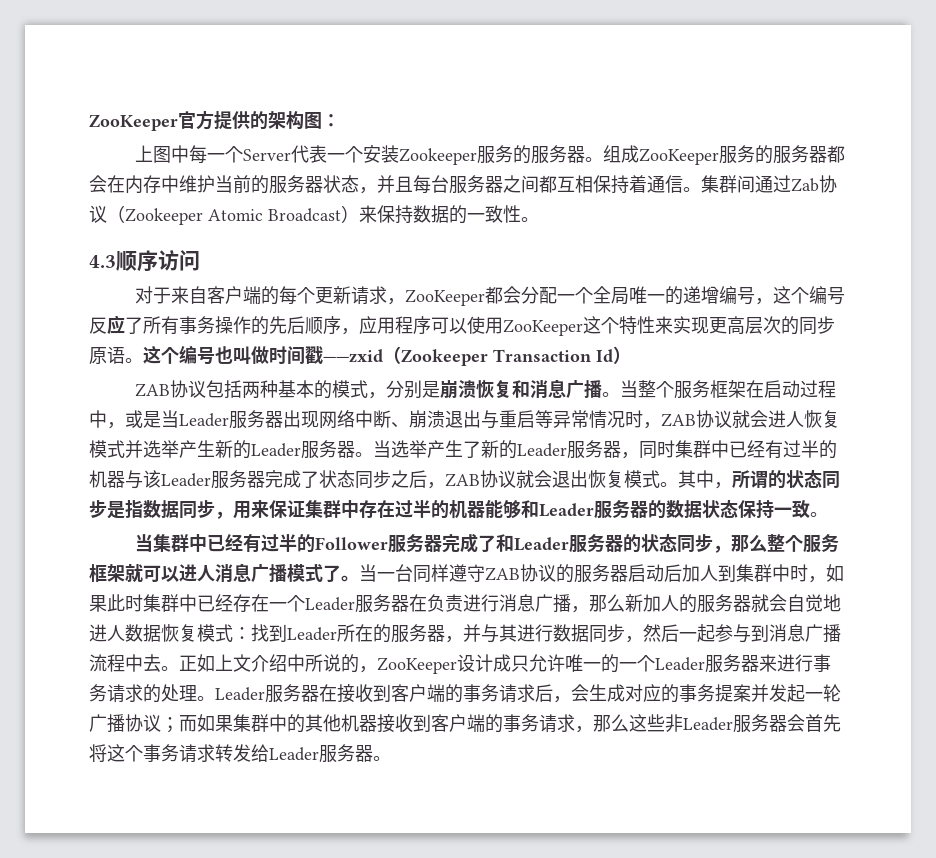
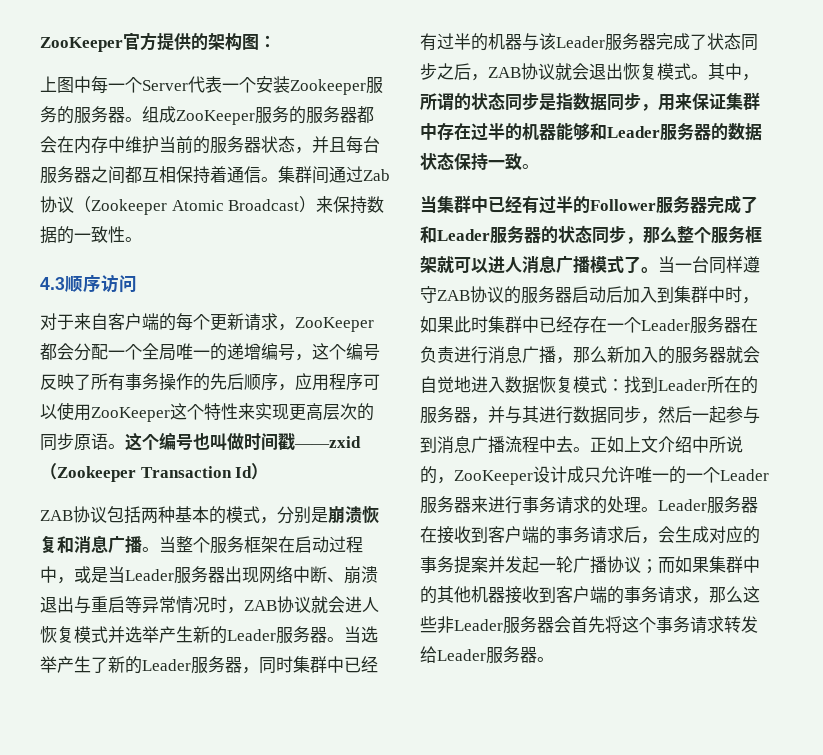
[107,315,125,335] 应 -> [57,373,74,390] 映
[700,565,718,581] 人 -> [640,287,657,303] 入
[661,595,679,611] 人 -> [641,347,658,363] 入
[107,625,125,641] 人 -> [488,377,505,393] 入

